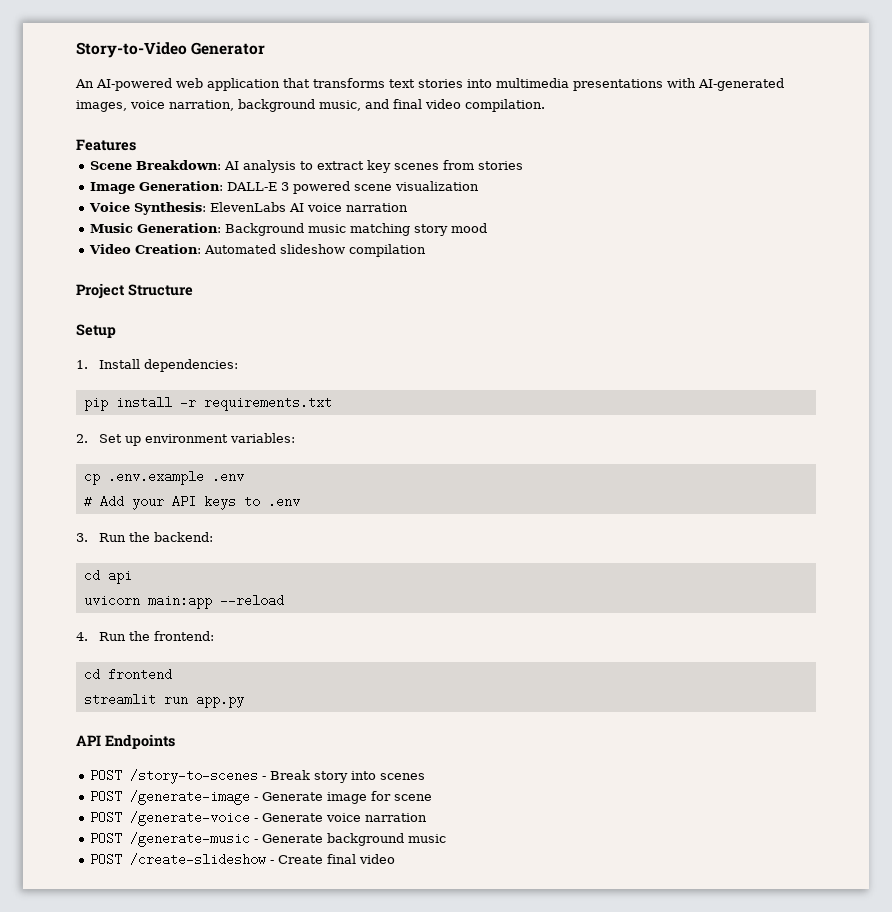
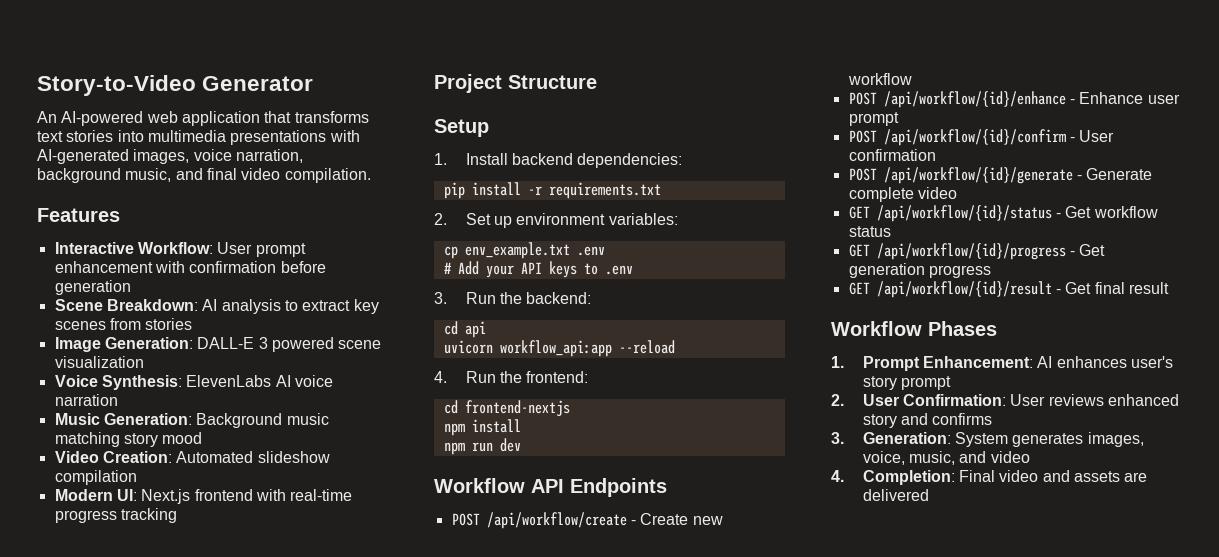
(136, 145) none -> [54,242,306,257] [54,261,326,273] [54,280,131,295] // Interactive Workflow: User prompt enhancement with confirmation before generation
(427, 250) none -> [54,489,353,504] [54,508,177,523] // Modern UI: Next.js frontend with real-time progress tracking
(140, 364) none -> [512,153,574,165] backend
[107,470,204,485] .env.example -> [464,242,570,259] env_example.txt
[147,594,212,609] main:app -> [499,340,612,357] workflow_api:app
[107,668,172,681] [83,693,244,708] [76,734,175,749] [90,769,426,784] [90,790,433,805] [90,811,428,826] [90,832,447,847] [90,853,396,866] frontend // streamlit run app.py // API Endpoints // POST /story-to-scenes - Break story into scenes // POST /generate-image - Generate image for scene // POST /generate-voice - Generate voice narration // POST /generate-music - Generate background music // POST /create-slideshow - Create final video -> [464,400,570,417] [443,419,521,436] [443,438,521,455] [434,478,667,497] [451,512,723,529] [847,73,912,85] [848,91,1180,108] [848,112,899,126] [848,129,1115,146] [848,149,936,161] [848,167,1153,184] [848,187,957,202] [848,205,1158,222] [848,226,891,237] [848,243,1106,260] [848,263,991,278] [848,281,1169,298] [831,321,997,336] [831,356,1174,371] [862,376,952,390] [831,394,1180,406] [862,413,993,428] [831,432,1144,447] [862,451,1030,465] [831,470,1148,485] [862,489,929,501] frontend-nextjs // npm install // npm run dev // Workflow API Endpoints // POST /api/workflow/create - Create new workflow // POST /api/workflow/{id}/enhance - Enhance user prompt // POST /api/workflow/{id}/confirm - User confirmation // POST /api/workflow/{id}/generate - Generate complete video // GET /api/workflow/{id}/status - Get workflow status // GET /api/workflow/{id}/progress - Get generation progress // GET /api/workflow/{id}/result - Get final result // Workflow Phases // 1. Prompt Enhancement: AI enhances user's story prompt // 2. User Confirmation: User reviews enhanced story and confirms // 3. Generation: System generates images, voice, music, and video // 4. Completion: Final video and assets are delivered

